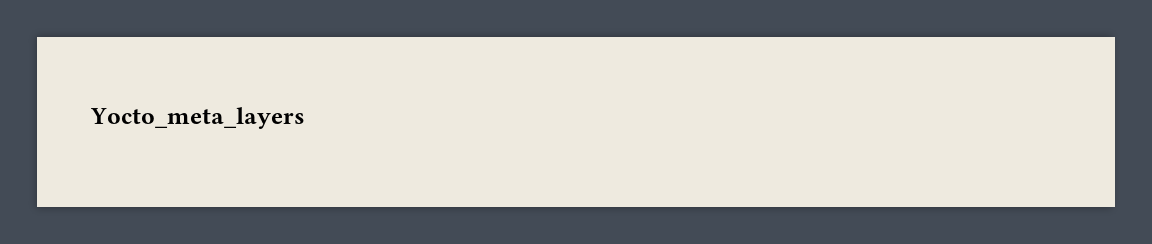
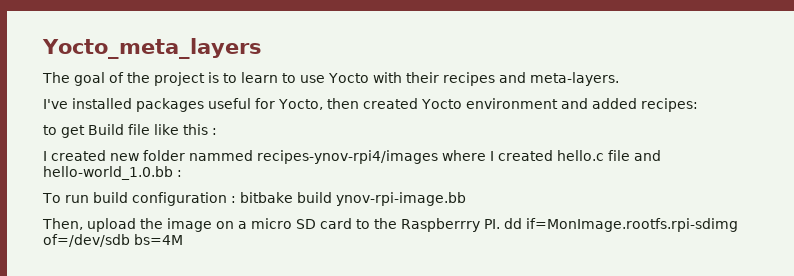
(305, 118) none -> [42,72,619,86] [43,98,698,112] [43,124,217,138] [43,150,661,164] [43,166,182,180] [42,192,466,206] [42,218,738,232] [43,234,183,247] // The goal of the project is to learn to use Yocto with their recipes and meta-layers. // I've installed packages useful for Yocto, then created Yocto environment and added recipes: // to get Build file like this : // I created new folder nammed recipes-ynov-rpi4/images where I created hello.c file and hello-world_1.0.bb : // To run build configuration : bitbake build ynov-rpi-image.bb // Then, upload the image on a micro SD card to the Raspberrry PI. dd if=MonImage.rootfs.rpi-sdimg of=/dev/sdb bs=4M

